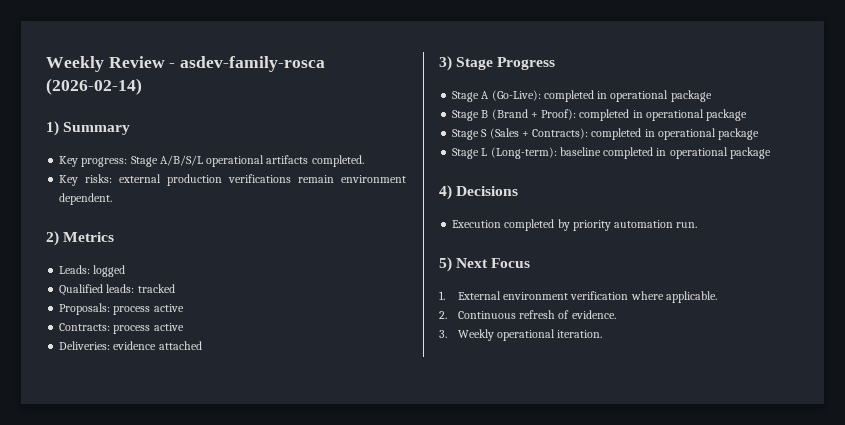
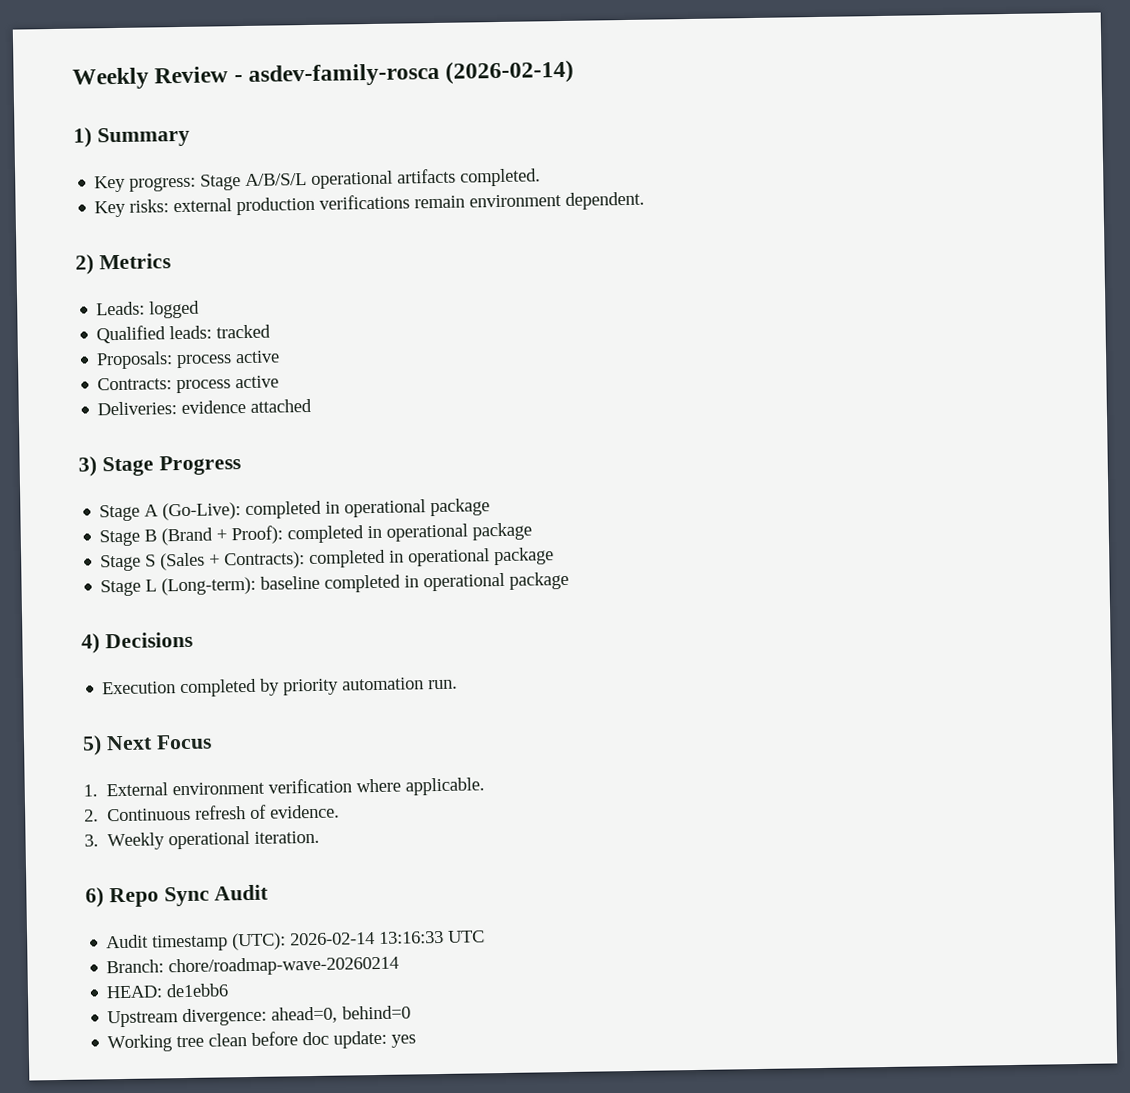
(603, 334) none -> [85,884,270,908] [106,930,486,952] [106,955,400,977] [106,983,230,999] [107,1005,412,1028] [107,1030,417,1053] // 6) Repo Sync Audit // Audit timestamp (UTC): 2026-02-14 13:16:33 UTC // Branch: chore/roadmap-wave-20260214 // HEAD: de1ebb6 // Upstream divergence: ahead=0, behind=0 // Working tree clean before doc update: yes

